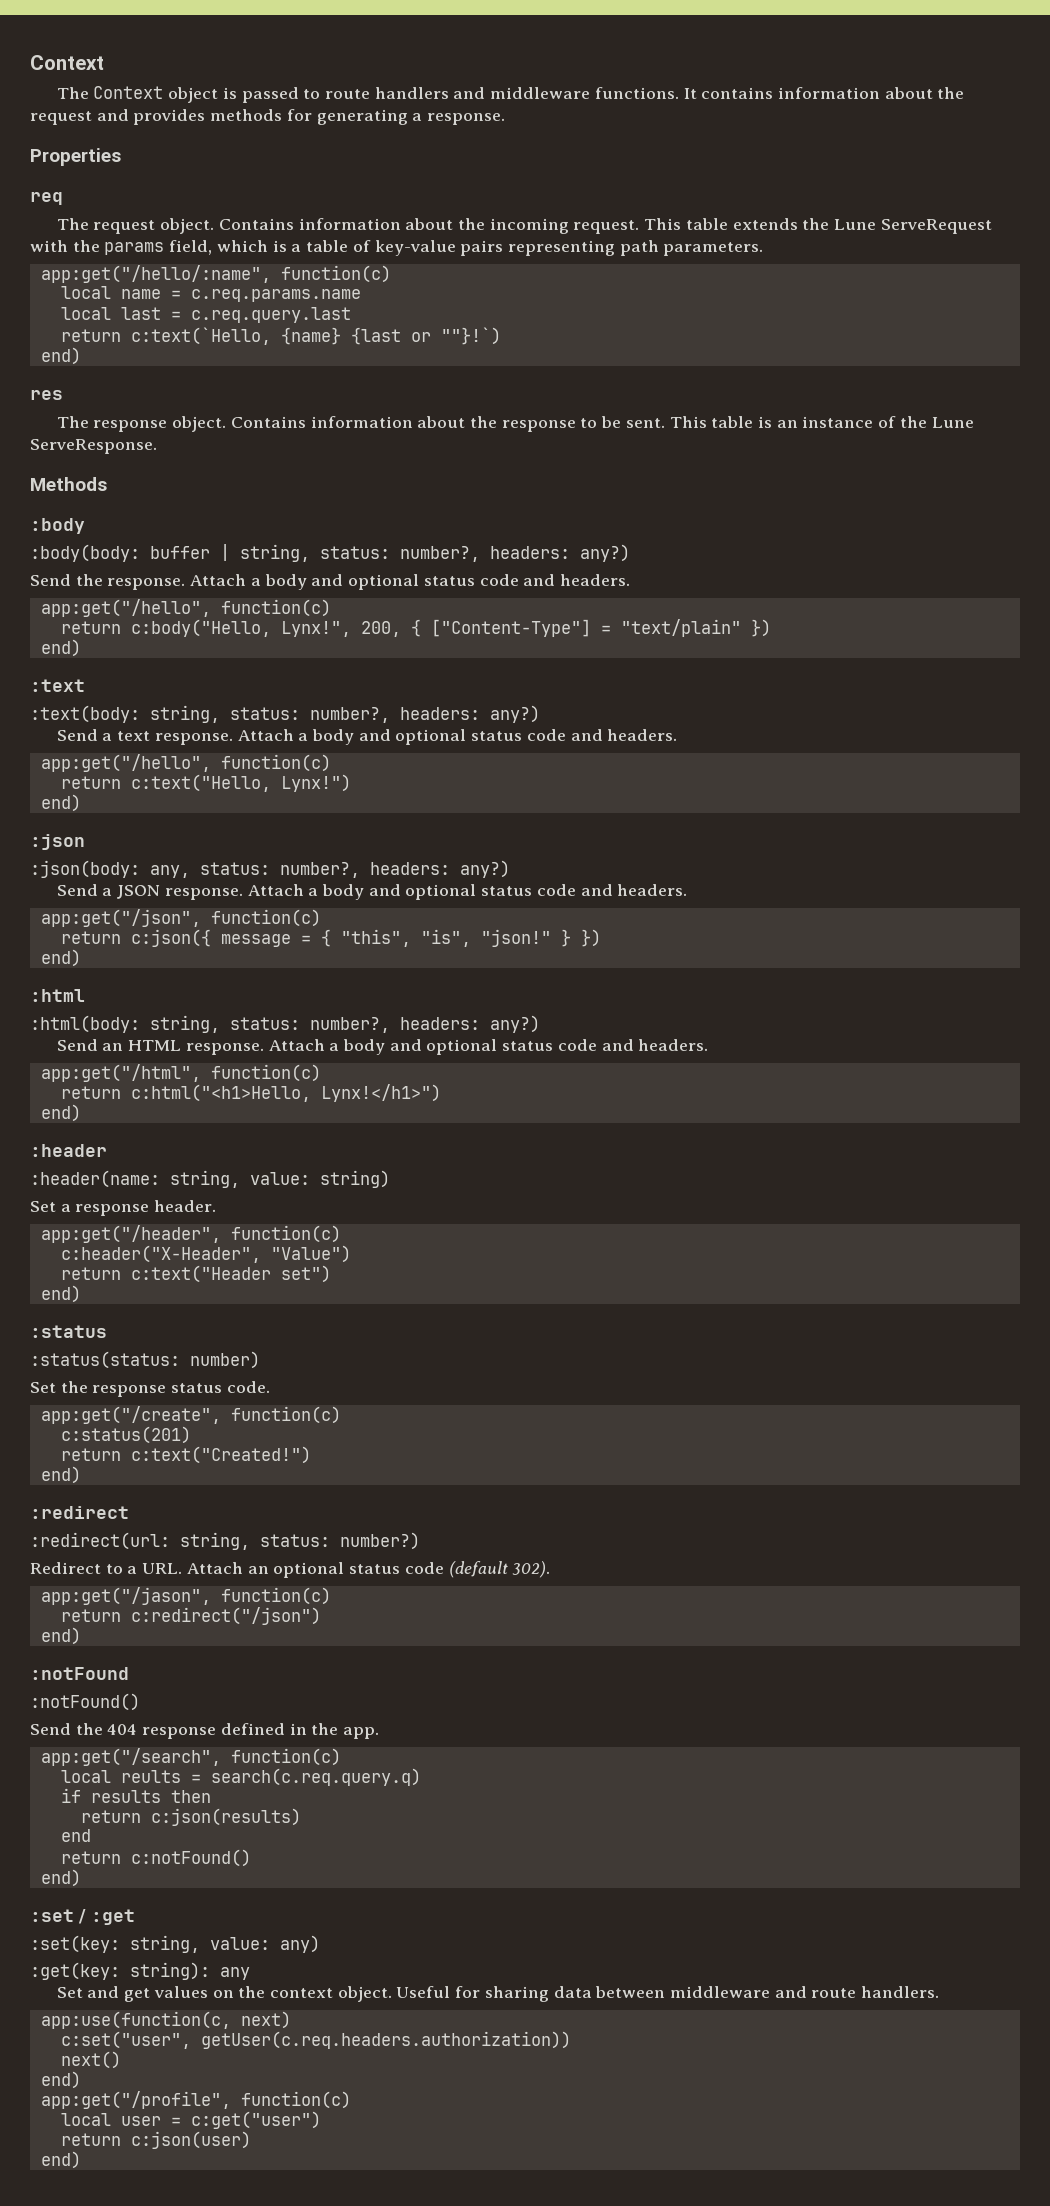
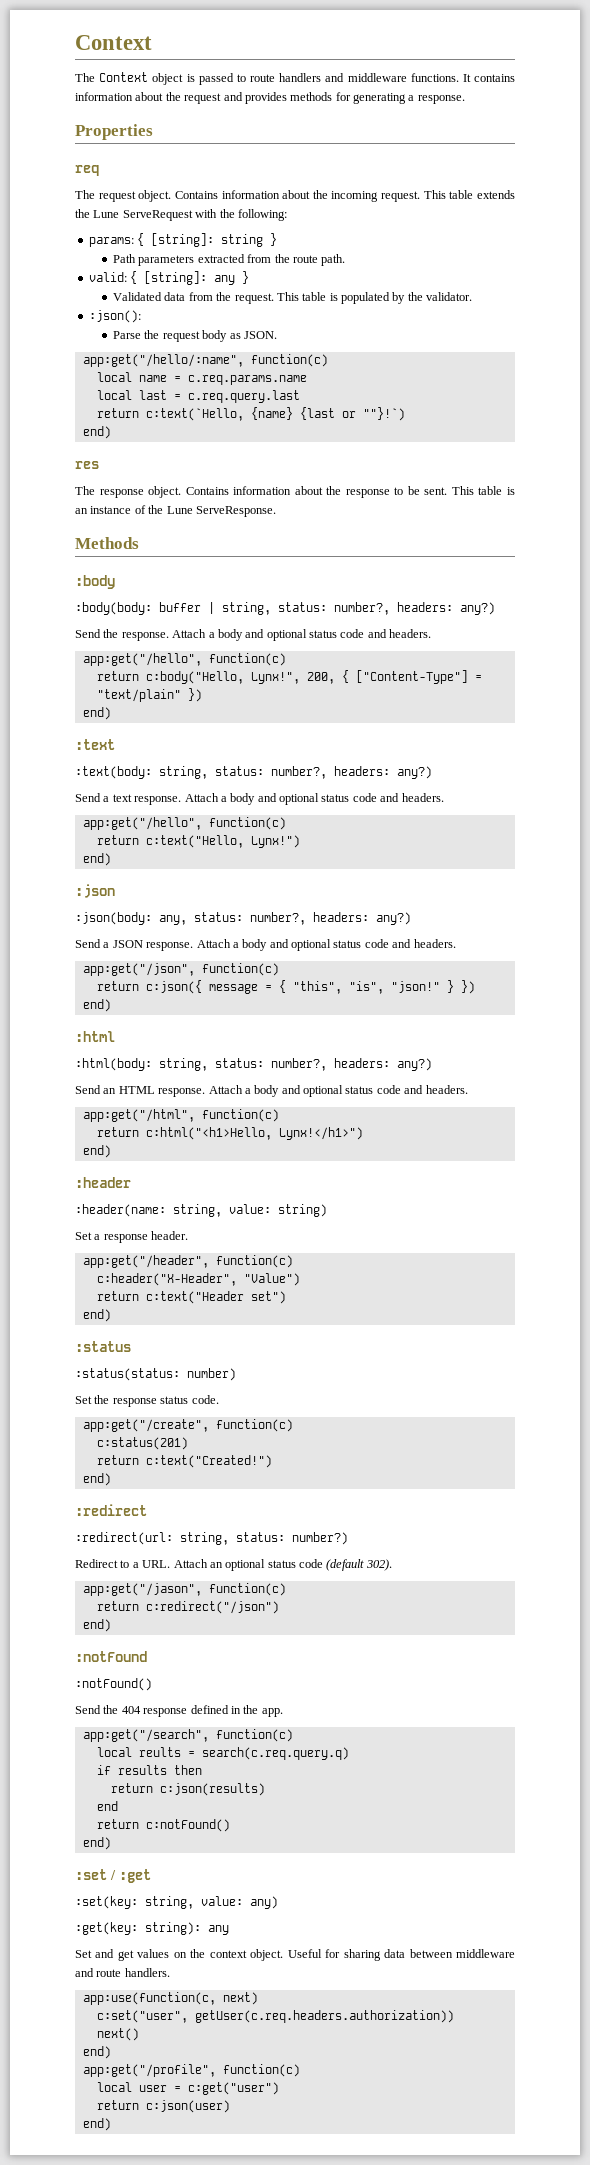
[104,240,764,256] params field, which is a table of key-value pairs representing path parameters. -> [237,209,287,221] [88,233,278,247] [113,254,346,266] [88,271,250,285] [113,292,473,304] [88,310,141,323] [113,330,277,342] following: // params: { [string]: string } // Path parameters extracted from the route path. // valid: { [string]: any } // Validated data from the request. This table is populated by the validator. // :json(): // Parse the request body as JSON.

